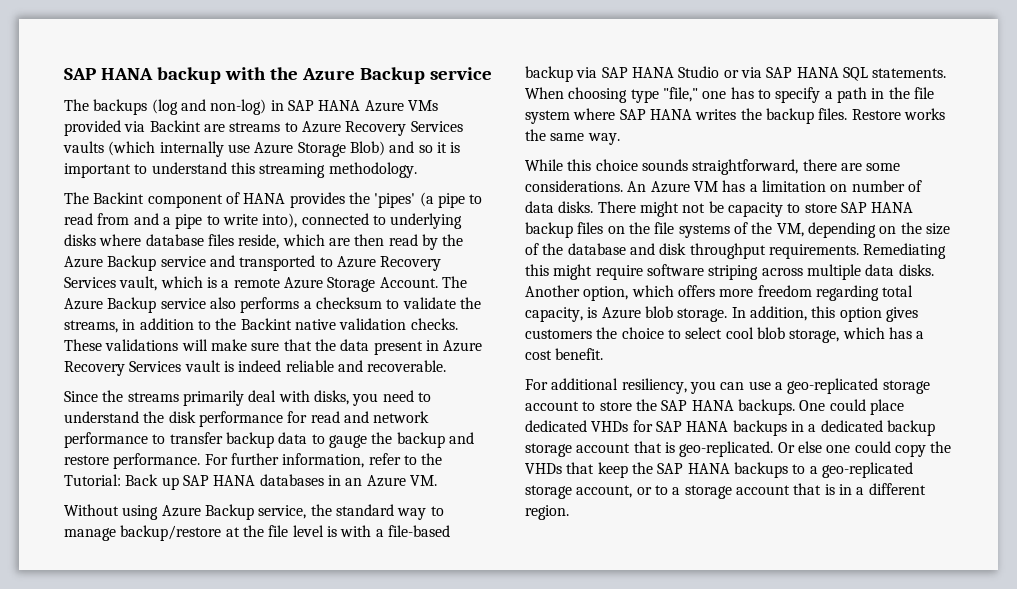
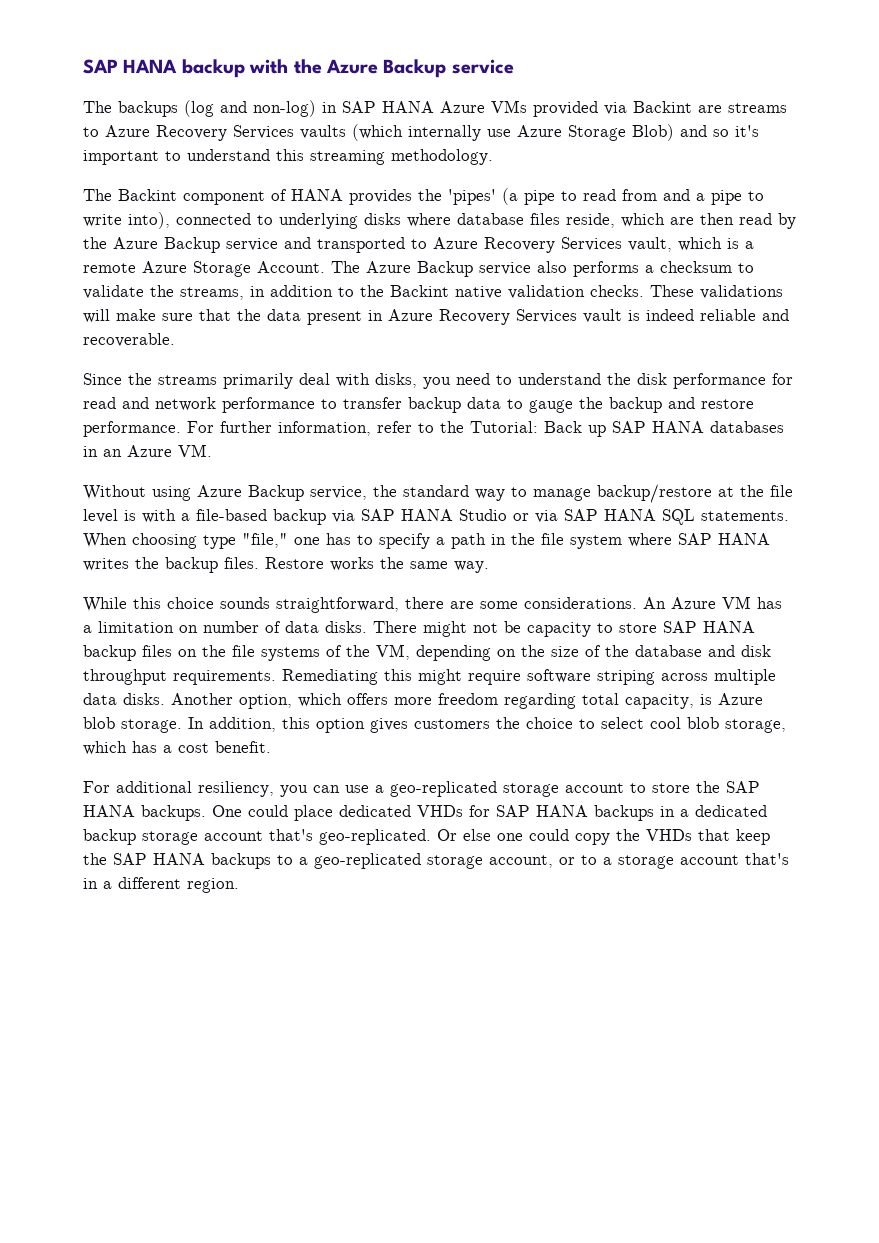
[436,142,461,153] it is -> [735,125,759,137] it's
[633,441,675,453] that is -> [269,829,313,841] that's
[793,483,835,495] that is -> [745,853,789,865] that's

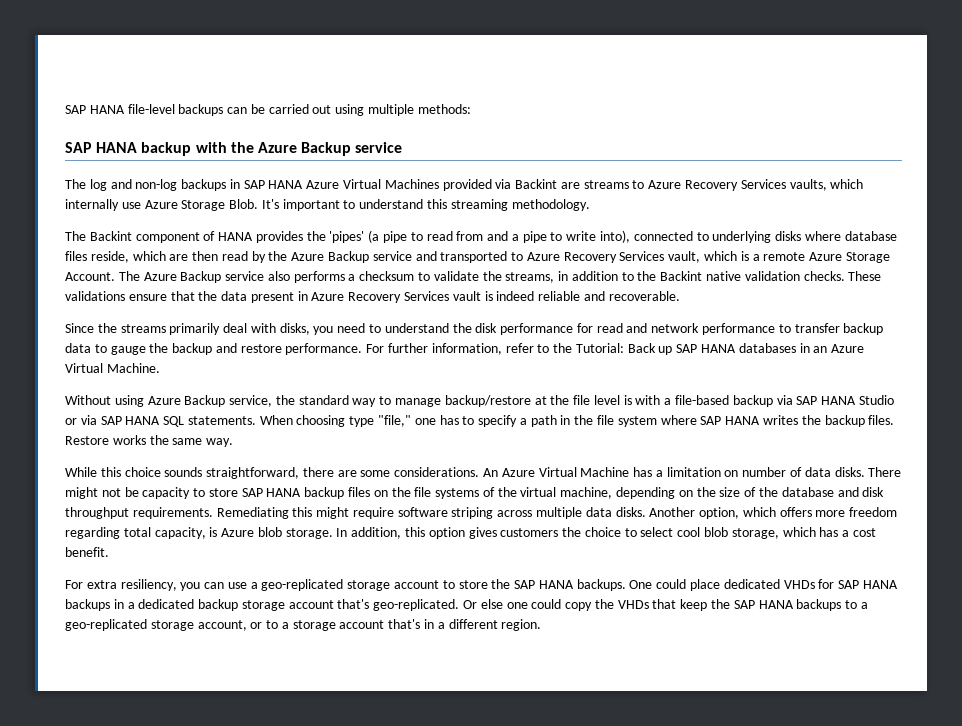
[83,59,178,74] SAP HANA -> [65,104,471,116] [65,142,138,153] SAP HANA file-level backups can be carried out using multiple methods: // SAP HANA
[118,100,316,117] backups (log and non-log) -> [89,179,227,191] log and non-log backups
[491,100,527,113] VMs -> [343,179,439,189] Virtual Machines
[300,124,403,141] vaults (which -> [789,179,864,191] vaults, which
[632,124,759,141] Blob) and so it's -> [229,199,279,209] Blob. It's
[83,309,193,323] will make sure -> [128,294,167,301] ensure
[178,444,212,457] VM. -> [65,363,160,373] Virtual Machine.
[722,596,751,609] VM -> [538,467,630,477] Virtual Machine
[376,644,410,660] VM, -> [520,487,613,499] virtual machine,
[116,781,192,793] additional -> [86,580,117,589] extra

